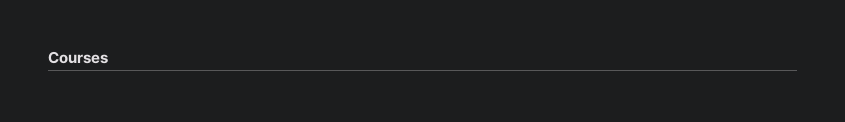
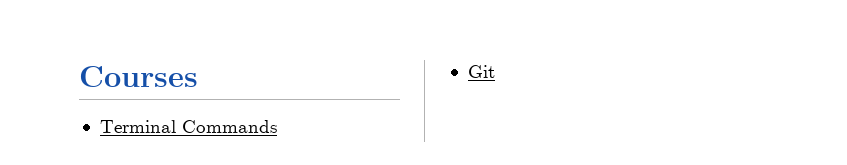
(108, 57) none -> [99,120,277,133] [467,65,495,78] // Terminal Commands // Git

